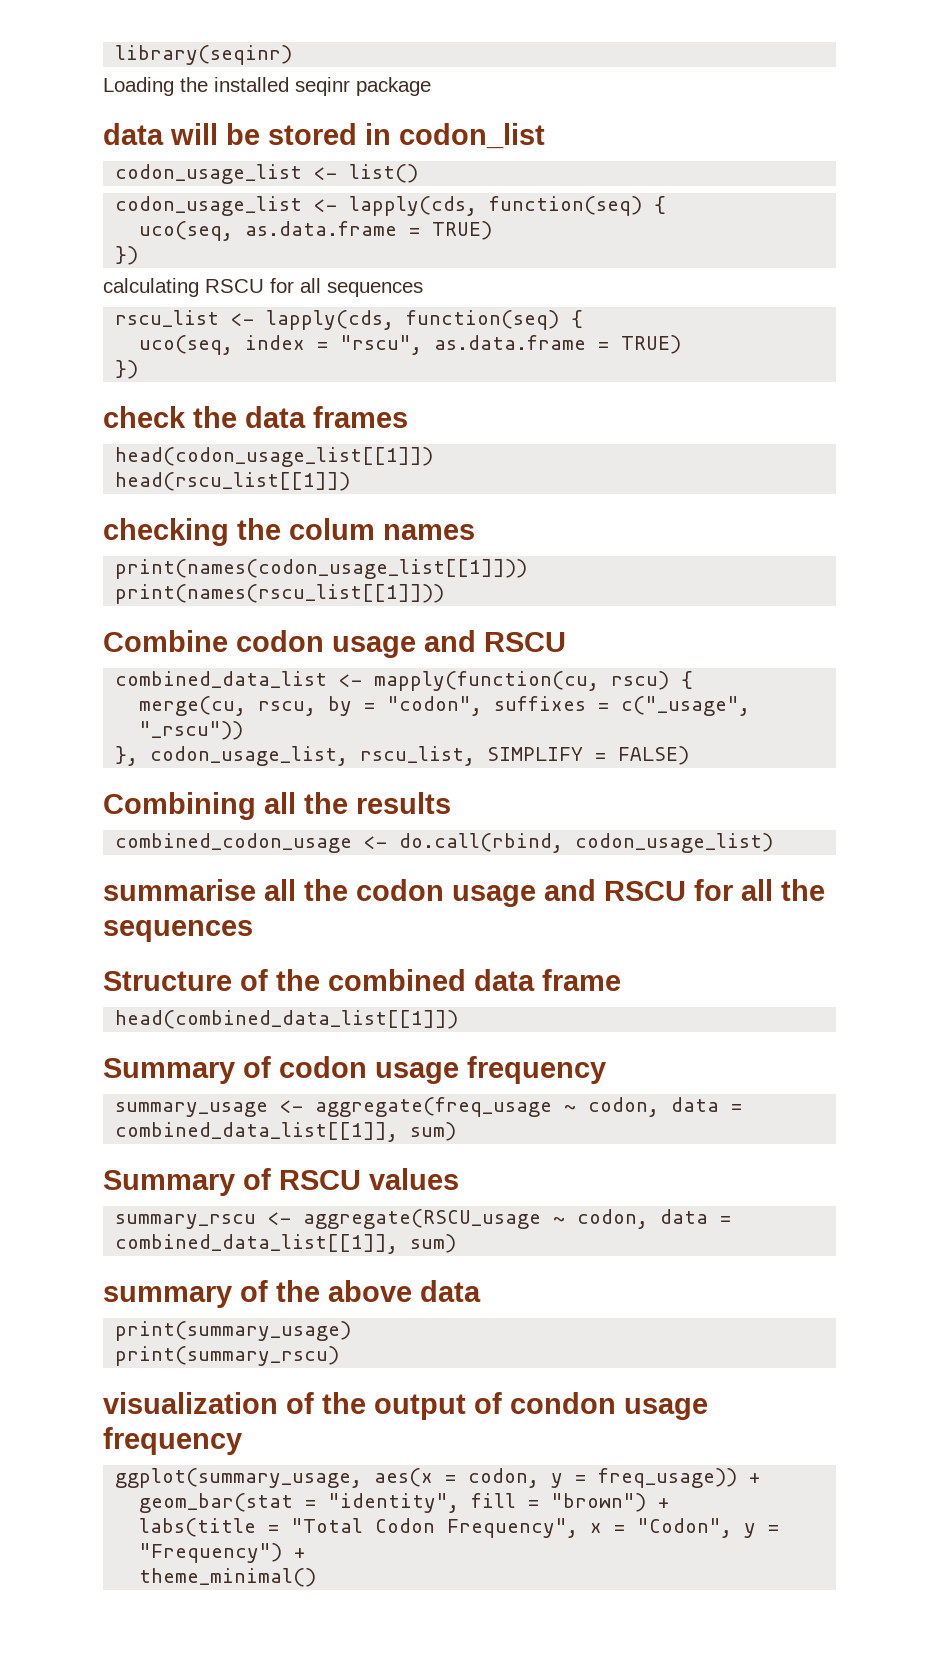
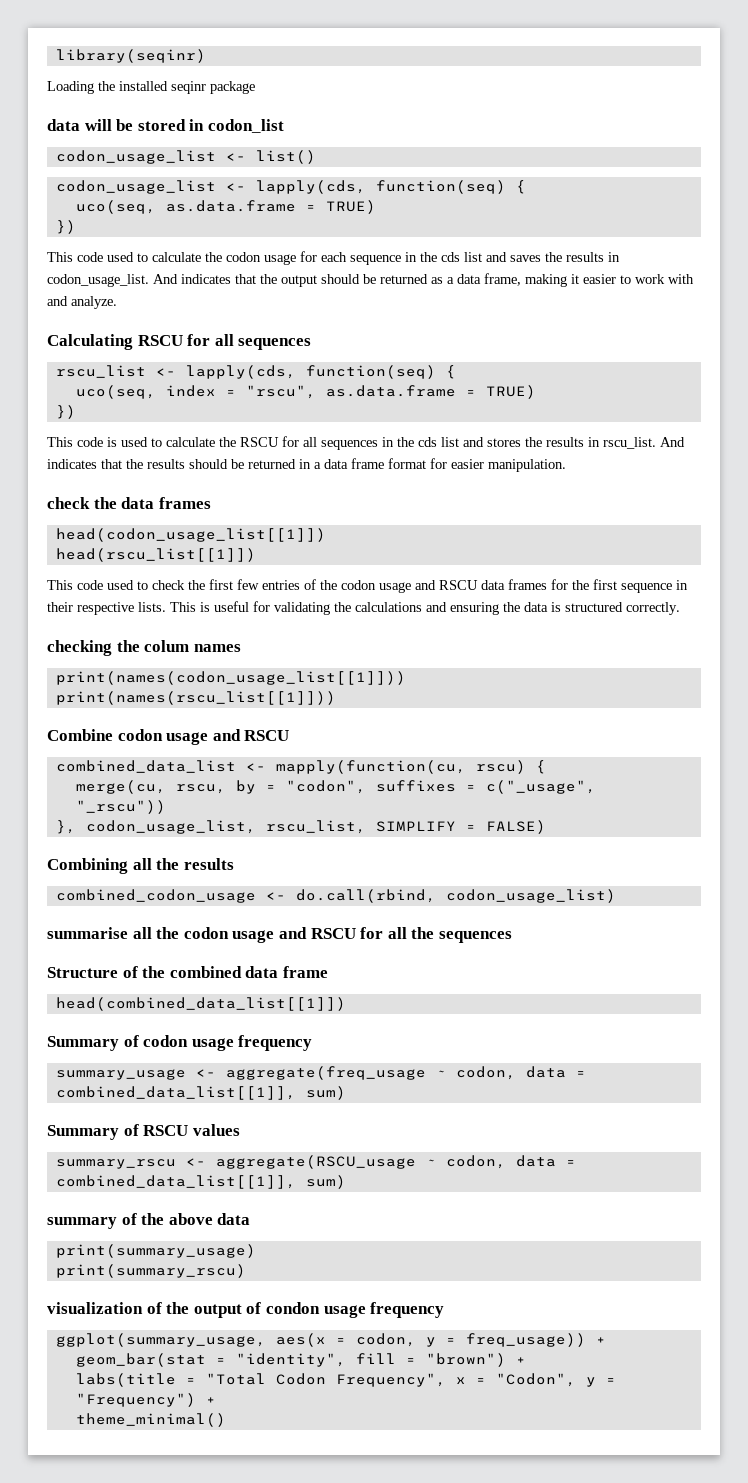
[103,278,199,297] calculating -> [47,251,620,265] [47,273,694,287] [47,296,117,309] [47,334,133,350] This code used to calculate the codon usage for each sequence in the cds list and saves the results in codon_usage_list. And indicates that the output should be returned as a data frame, making it easier to work with and analyze. // Calculating
(139, 369) none -> [47,436,685,450] [47,458,566,472] // This code is used to calculate the RSCU for all sequences in the cds list and stores the results in rscu_list. And indicates that the results should be returned in a data frame format for easier manipulation.
(351, 481) none -> [47,579,688,593] [47,601,680,615] // This code used to check the first few entries of the codon usage and RSCU data frames for the first sequence in their respective lists. This is useful for validating the calculations and ensuring the data is structured correctly.

